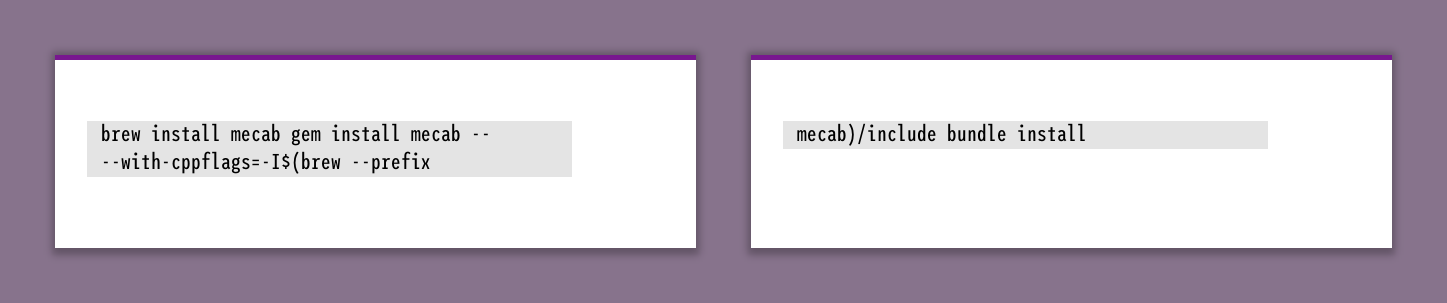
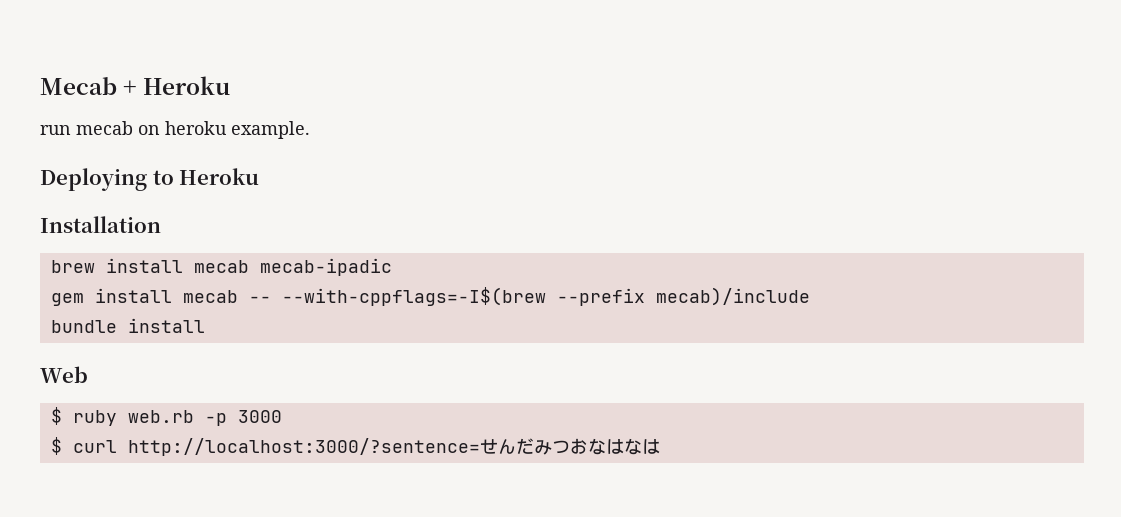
(100, 132) none -> [40,76,231,95] [40,121,310,139] [40,168,260,191] [40,216,161,233] Mecab + Heroku // run mecab on heroku example. // Deploying to Heroku // Installation //
(281, 132) none -> [259,258,392,276] mecab-ipadic //
(937, 134) none -> (810, 296) //
(1087, 132) none -> [40,366,88,383] [50,407,282,426] [50,437,660,456] // Web // $ ruby web.rb -p 3000 // $ curl http://localhost:3000/?sentence=せんだみつおなはなは

